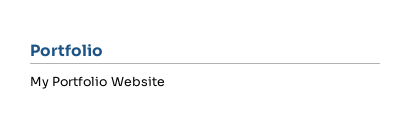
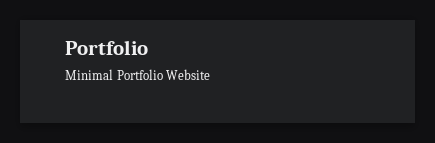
[30,76,49,89] My -> [65,69,113,80] Minimal

